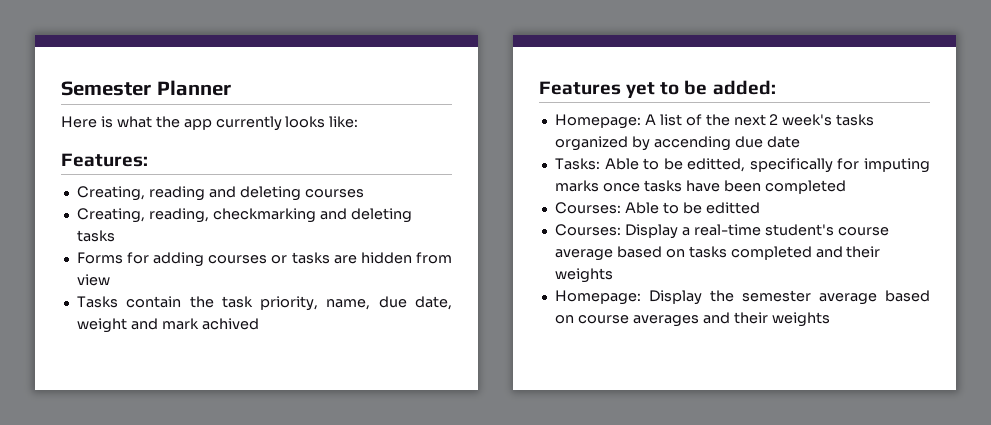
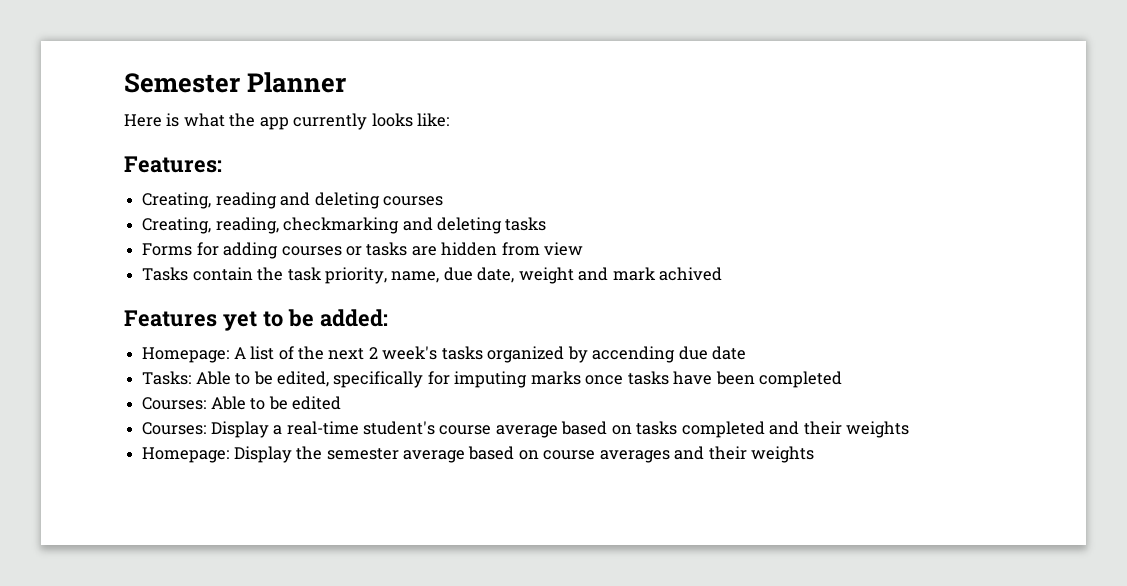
[687,158,746,172] editted, -> [276,371,329,387] edited,
[705,202,760,214] editted -> [291,396,341,410] edited

